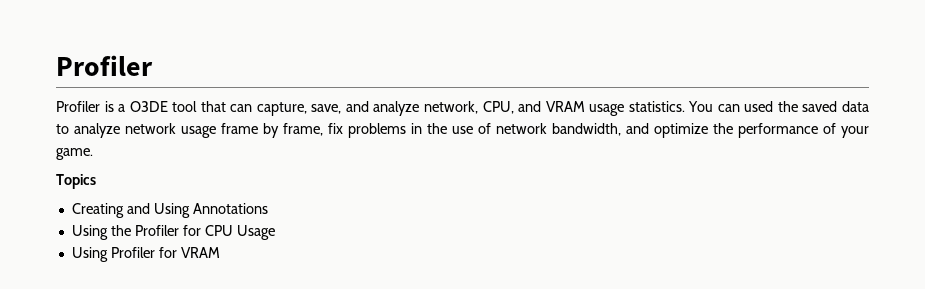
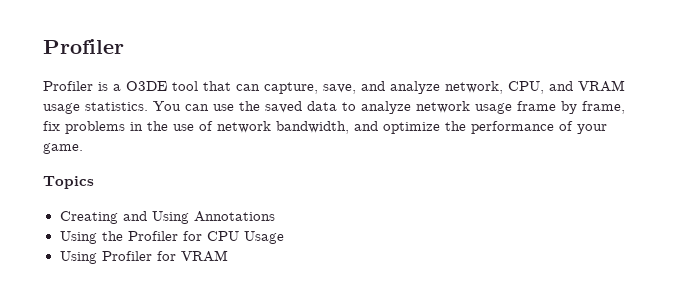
[744,101,774,112] used -> [213,104,234,111] use

